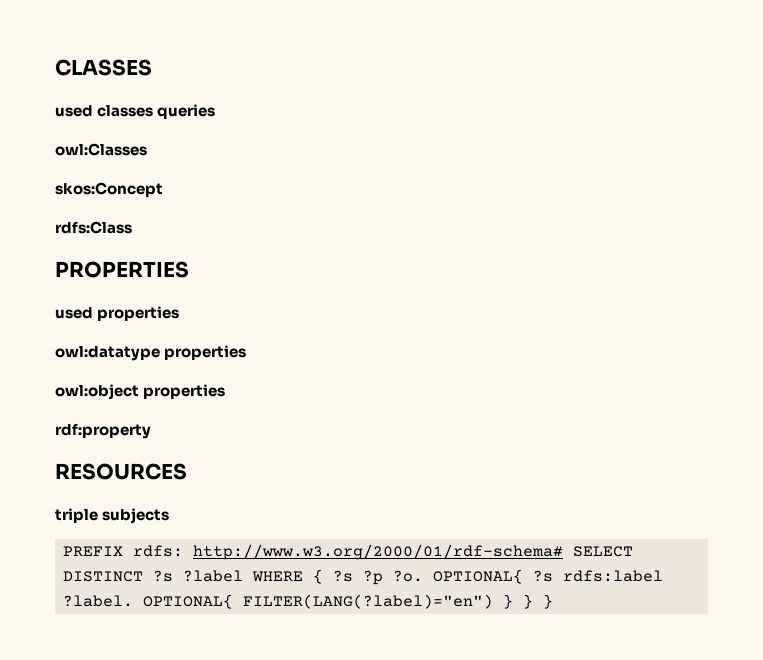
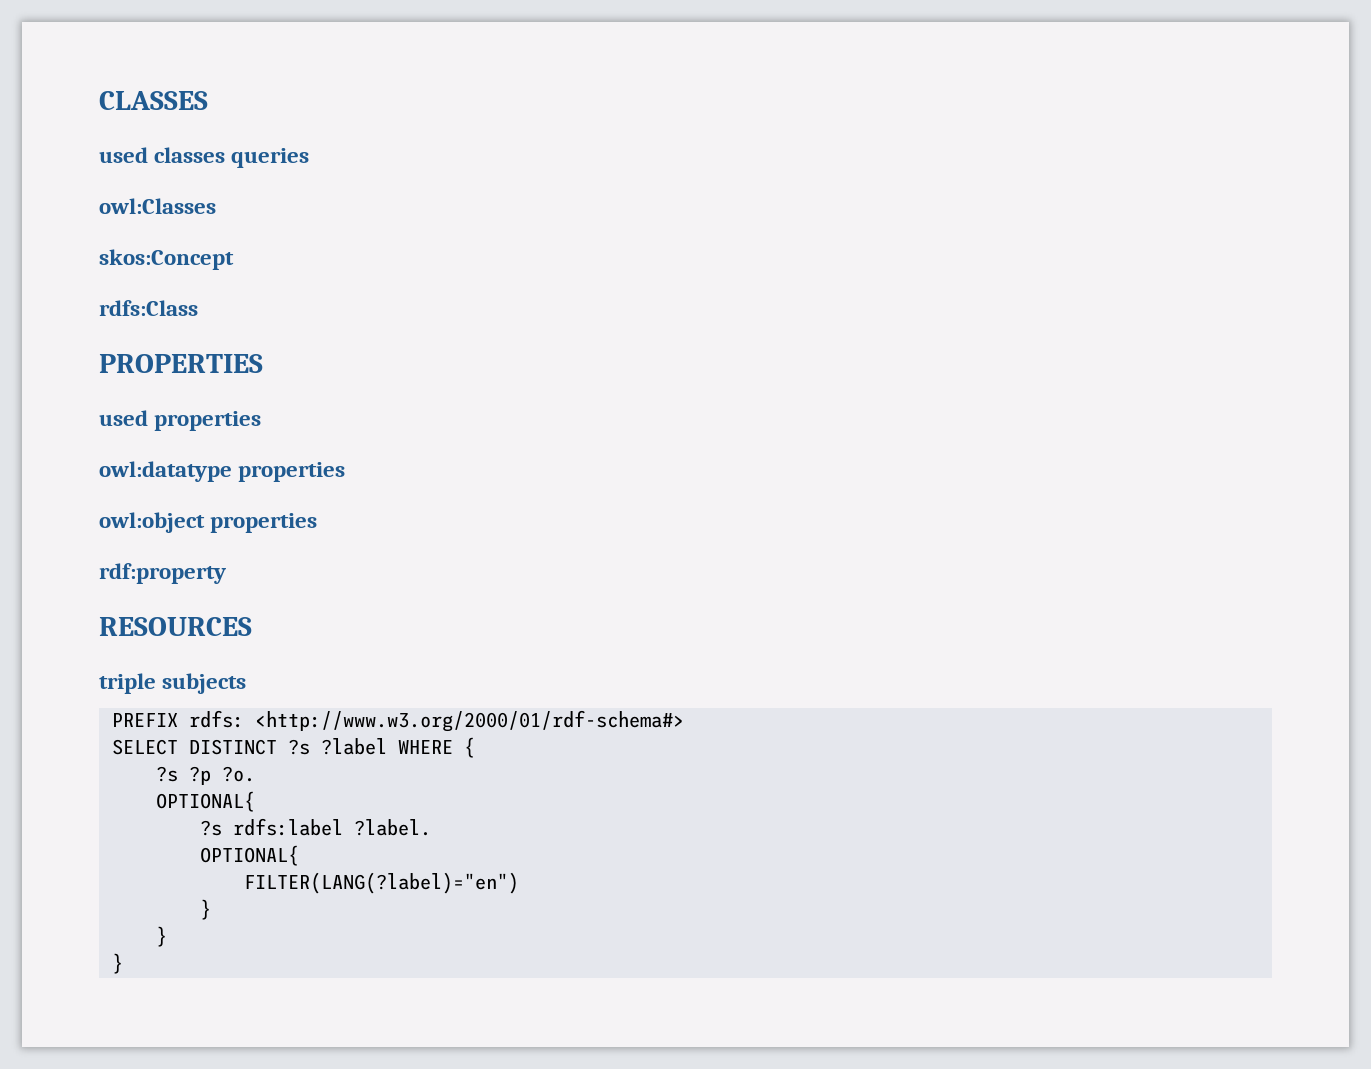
[192,544,563,560] http://www.w3.org/2000/01/rdf-schema# -> [254,710,684,732] <http://www.w3.org/2000/01/rdf-schema#> //
(323, 576) none -> (475, 747) //
[432,569,523,584] OPTIONAL{ -> [155,791,255,812] // OPTIONAL{ //
[142,594,233,609] OPTIONAL{ -> [199,845,299,866] // OPTIONAL{ //
[502,594,533,609] } } -> [199,899,211,920] [155,926,167,947] // } // } //

